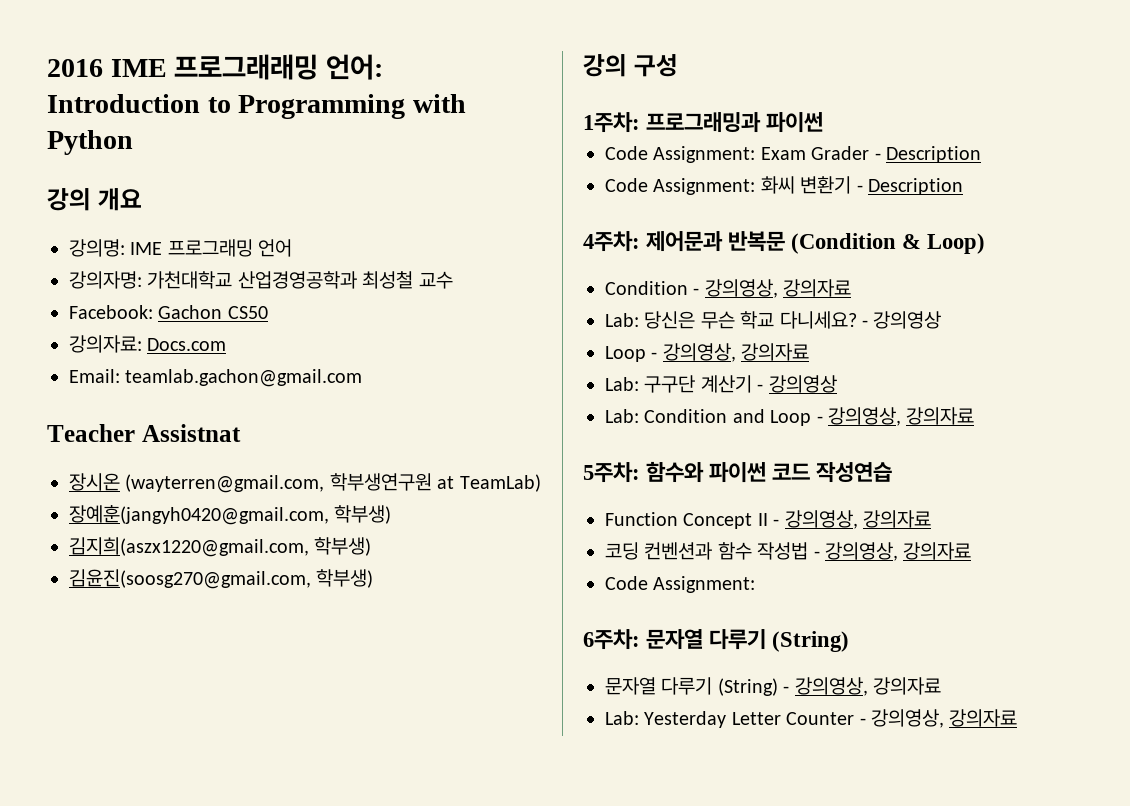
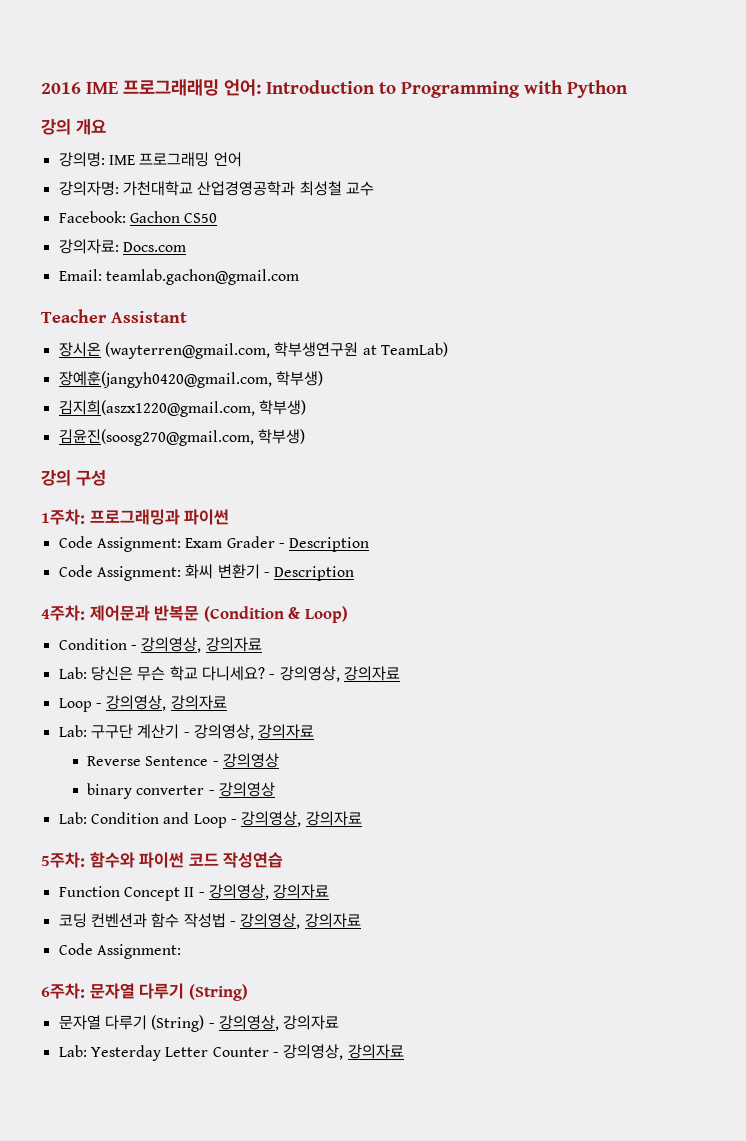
[141,424,241,442] Assistnat -> [111,311,187,323] Assistant
[873,311,942,329] 강의영상 -> [279,666,400,682] 강의영상, 강의자료
(764, 387) none -> [193,724,315,740] [87,753,280,768] [87,783,215,799] 강의영상, 강의자료 // Reverse Sentence - 강의영상 // binary converter -

